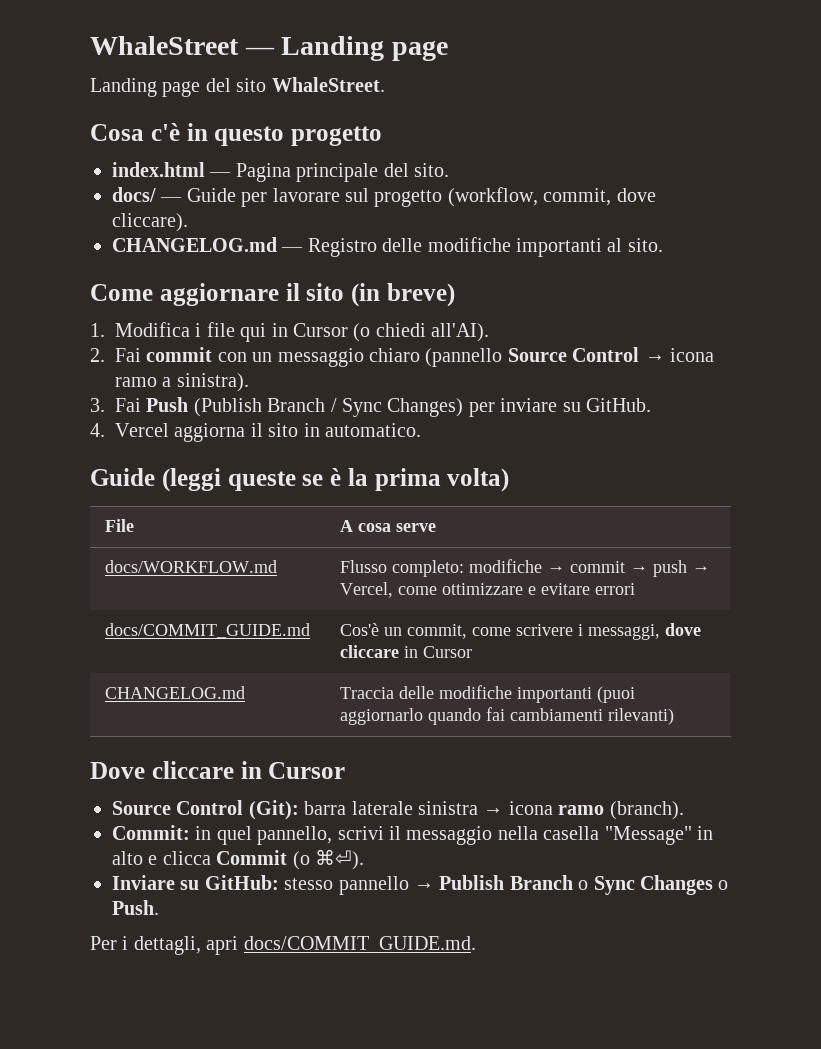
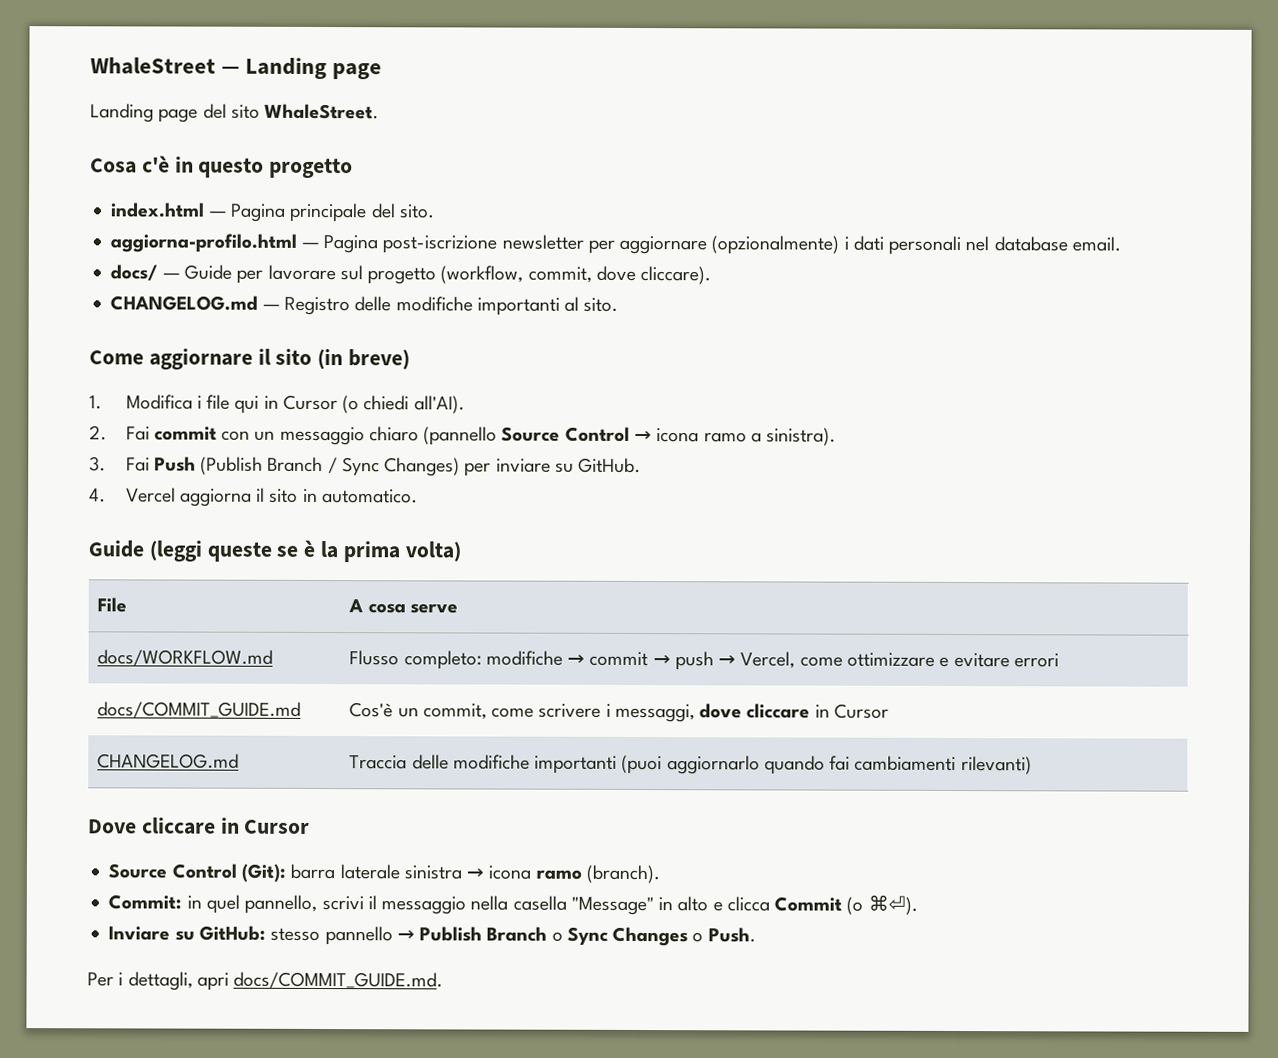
(449, 170) none -> [110,233,1121,256] // aggiorna-profilo.html — Pagina post-iscrizione newsletter per aggiornare (opzionalmente) i dati personali nel database email.

